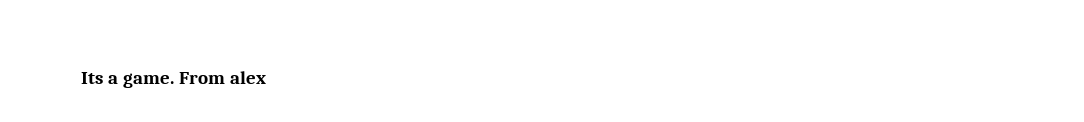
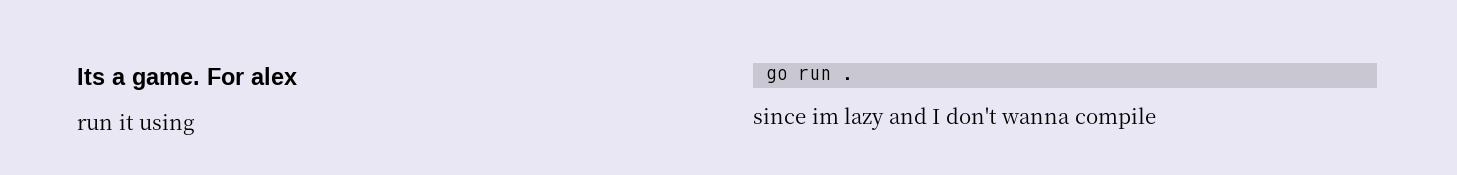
[178,72,225,84] From -> [207,68,244,85] For
(266, 77) none -> [77,114,196,135] [765,68,854,83] [753,107,1156,130] // run it using // go run . // since im lazy and I don't wanna compile

